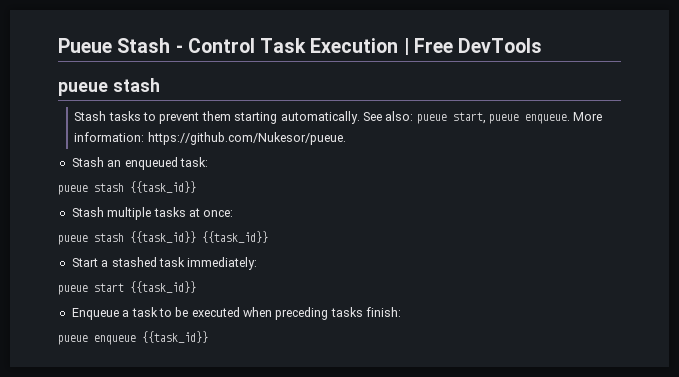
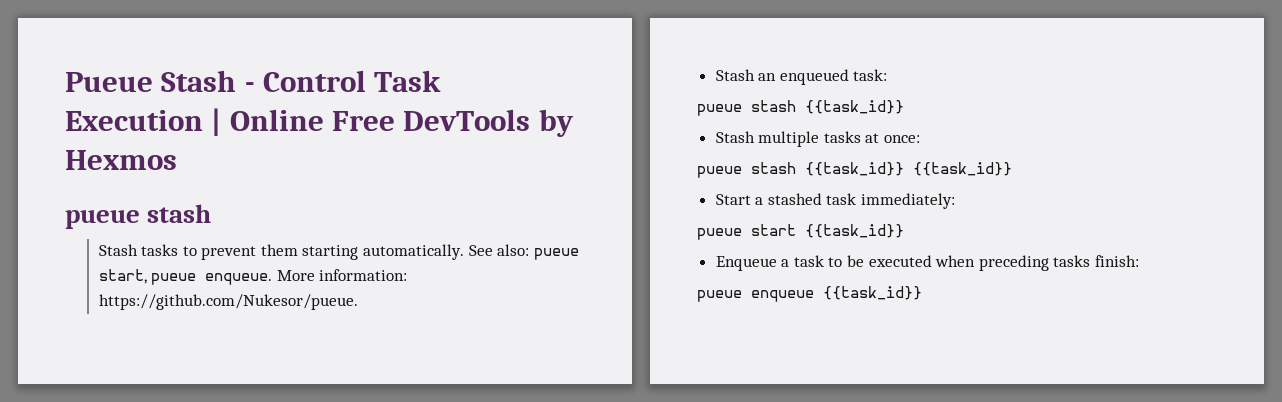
(409, 46) none -> [229,109,324,131] Online
(543, 45) none -> [538,109,574,137] [65,150,177,170] by Hexmos

